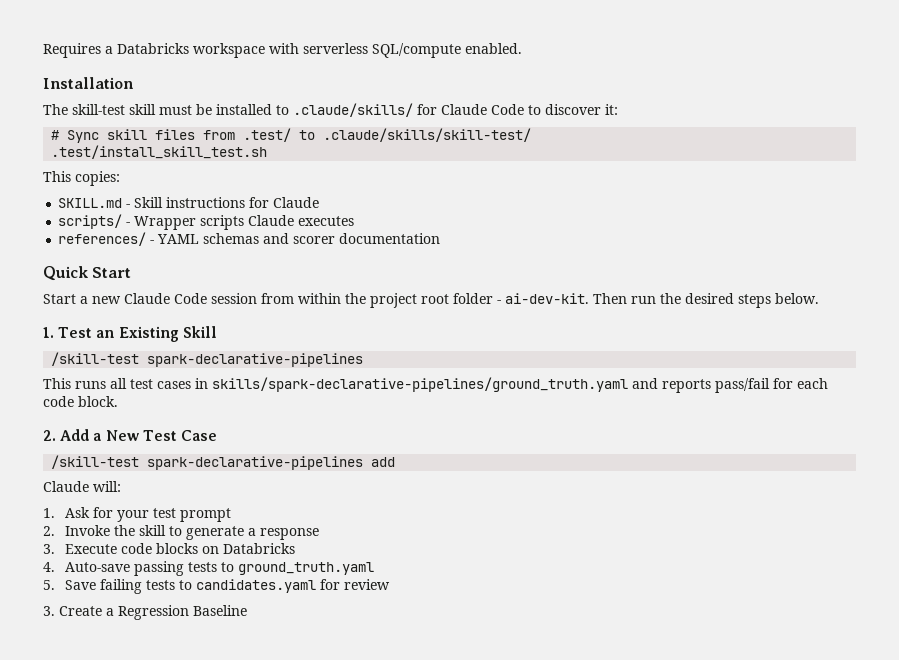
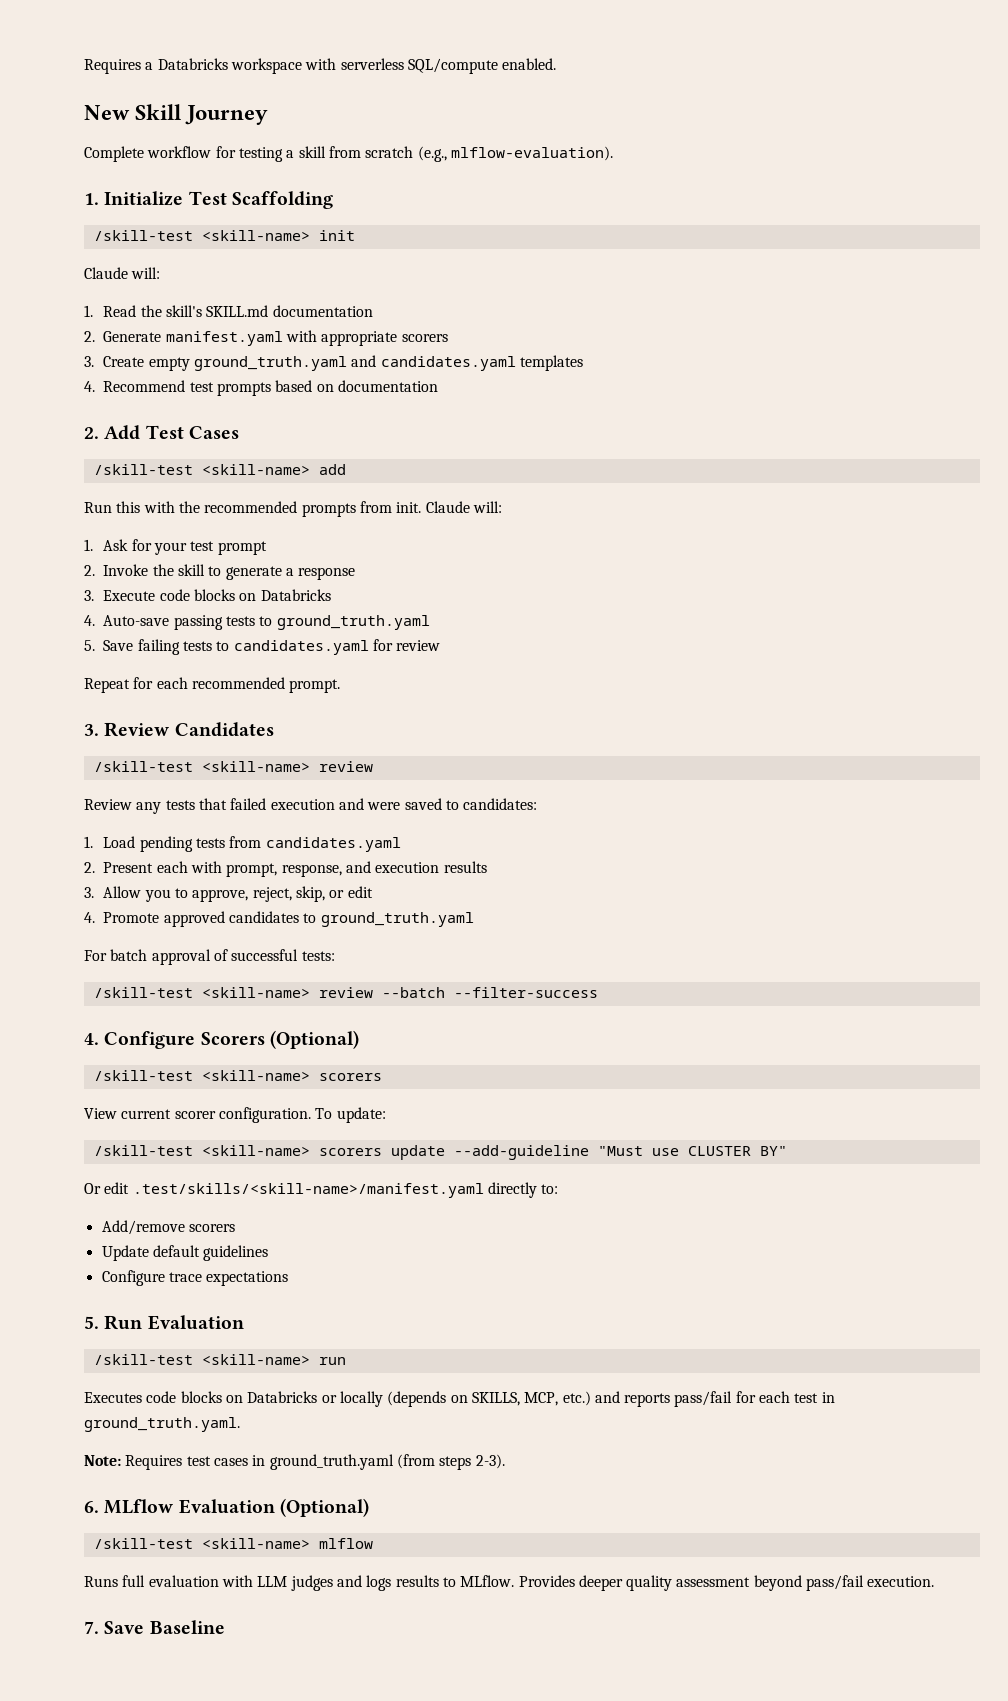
[43,77,134,89] [43,103,618,117] [51,128,532,143] [51,145,268,159] [43,171,120,186] [58,197,320,208] [58,214,355,230] [58,232,441,246] [43,266,132,281] [43,293,819,308] [43,326,217,342] [51,352,364,367] [43,377,828,393] [43,396,118,407] [43,429,217,441] [51,455,364,470] Installation // The skill-test skill must be installed to .claude/skills/ for Claude Code to discover it: // # Sync skill files from .test/ to .claude/skills/skill-test/ // .test/install_skill_test.sh // This copies: // SKILL.md - Skill instructions for Claude // scripts/ - Wrapper scripts Claude executes // references/ - YAML schemas and scorer documentation // Quick Start // Start a new Claude Code session from within the project root folder - ai-dev-kit. Then run the desired steps below. // 1. Test an Existing Skill // /skill-test spark-declarative-pipelines // This runs all test cases in skills/spark-declarative-pipelines/ground_truth.yaml and reports pass/fail for each code block. // 2. Add a New Test Case // /skill-test spark-declarative-pipelines -> [84,104,269,125] [84,146,613,162] [84,191,333,209] [93,230,355,241] [84,267,161,279] [84,305,373,317] [84,330,448,346] [84,355,583,371] [84,380,438,396] [84,425,239,440] [93,464,310,475] New Skill Journey // Complete workflow for testing a skill from scratch (e.g., mlflow-evaluation). // 1. Initialize Test Scaffolding // /skill-test <skill-name> init // Claude will: // 1. Read the skill's SKILL.md documentation // 2. Generate manifest.yaml with appropriate scorers // 3. Create empty ground_truth.yaml and candidates.yaml templates // 4. Recommend test prompts based on documentation // 2. Add Test Cases // /skill-test <skill-name>
(396, 462) none -> [84,501,422,517] Run this with the recommended prompts from init.
[43,605,189,620] 3. Create a Regression -> [84,677,341,693] [84,722,274,737] [93,761,373,772] [84,798,538,814] [84,836,401,852] [84,861,487,877] [84,886,373,902] [84,911,474,927] [84,949,335,965] [93,987,598,998] [84,1030,359,1049] [93,1070,382,1081] [84,1107,386,1123] [93,1145,787,1160] [84,1182,559,1198] [101,1220,235,1235] [101,1245,269,1261] [101,1270,289,1286] [84,1315,244,1330] [93,1354,346,1365] [84,1391,835,1407] [84,1417,240,1432] [84,1454,505,1470] [84,1498,369,1517] [93,1538,373,1549] [84,1575,935,1591] [84,1621,145,1634] Repeat for each recommended prompt. // 3. Review Candidates // /skill-test <skill-name> review // Review any tests that failed execution and were saved to candidates: // 1. Load pending tests from candidates.yaml // 2. Present each with prompt, response, and execution results // 3. Allow you to approve, reject, skip, or edit // 4. Promote approved candidates to ground_truth.yaml // For batch approval of successful tests: // /skill-test <skill-name> review --batch --filter-success // 4. Configure Scorers (Optional) // /skill-test <skill-name> scorers // View current scorer configuration. To update: // /skill-test <skill-name> scorers update --add-guideline "Must use CLUSTER BY" // Or edit .test/skills/<skill-name>/manifest.yaml directly to: // Add/remove scorers // Update default guidelines // Configure trace expectations // 5. Run Evaluation // /skill-test <skill-name> run // Executes code blocks on Databricks or locally (depends on SKILLS, MCP, etc.) and reports pass/fail for each test in ground_truth.yaml. // Note: Requires test cases in ground_truth.yaml (from steps 2-3). // 6. MLflow Evaluation (Optional) // /skill-test <skill-name> mlflow // Runs full evaluation with LLM judges and logs results to MLflow. Provides deeper quality assessment beyond pass/fail execution. // 7. Save

